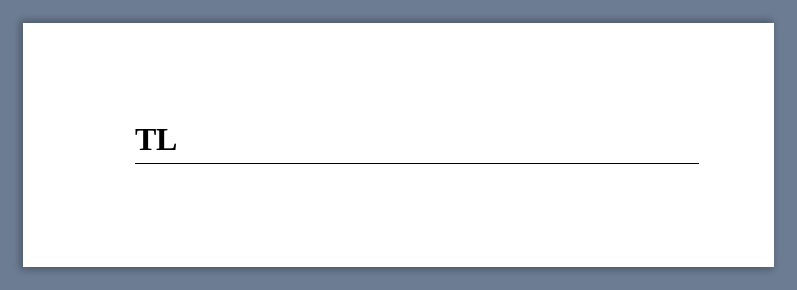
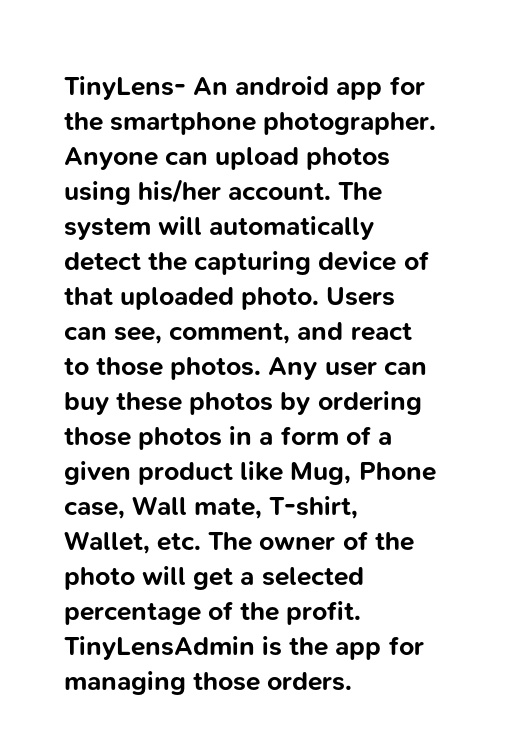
[135,129,177,150] TL -> [64,76,425,100] [64,112,437,135] [64,147,391,170] [64,179,383,205] [64,216,375,240] [64,251,430,275] [64,287,396,310] [64,322,412,345] [64,357,427,380] [64,391,422,415] [64,426,392,450] [64,461,436,485] [64,496,359,520] [64,531,414,555] [64,566,364,590] [64,601,362,625] [64,636,424,660] [64,671,353,695] TinyLens- An android app for the smartphone photographer. Anyone can upload photos using his/her account. The system will automatically detect the capturing device of that uploaded photo. Users can see, comment, and react to those photos. Any user can buy these photos by ordering those photos in a form of a given product like Mug, Phone case, Wall mate, T-shirt, Wallet, etc. The owner of the photo will get a selected percentage of the profit. TinyLensAdmin is the app for managing those orders.

